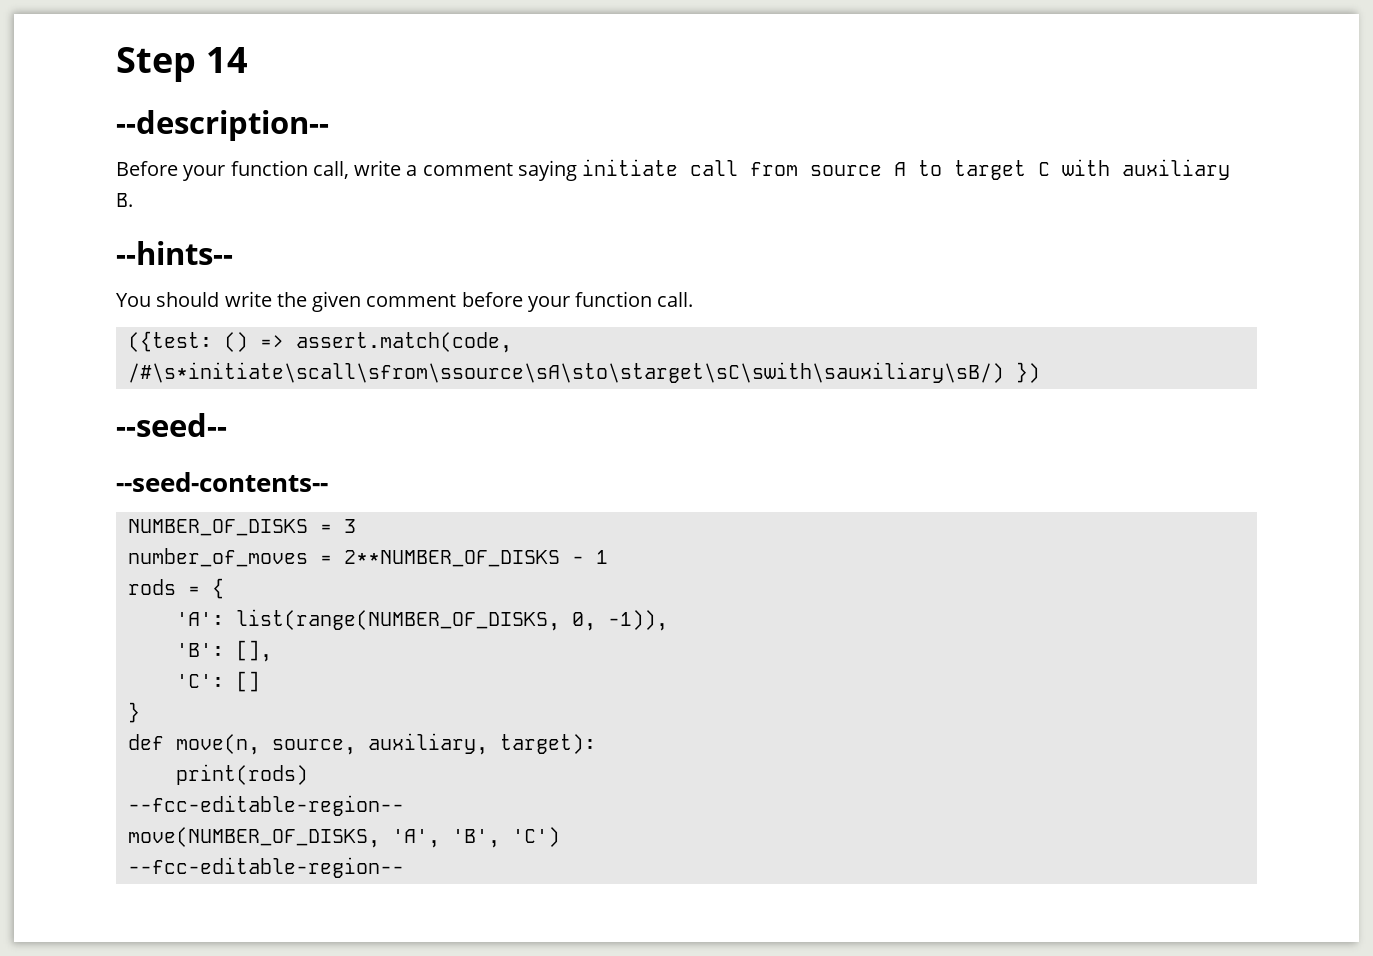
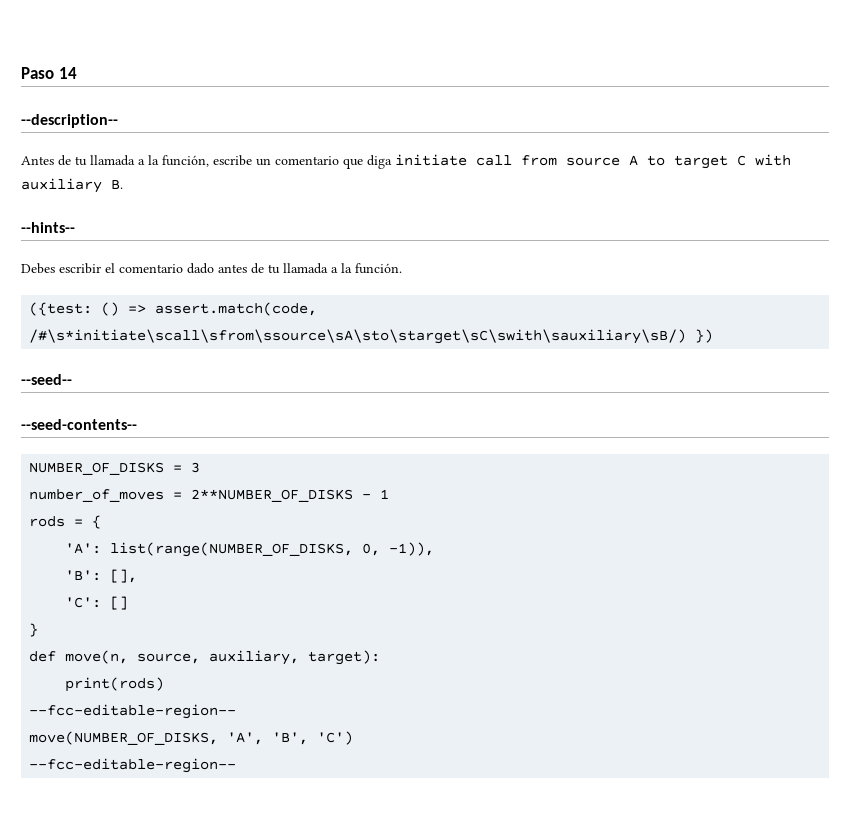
[116,47,196,82] Step -> [21,67,54,79] Paso
[116,160,577,181] Before your function call, write a comment saying -> [21,155,392,169] Antes de tu llamada a la función, escribe un comentario que diga
[116,291,694,312] You should write the given comment before your function call. -> [21,263,402,274] Debes escribir el comentario dado antes de tu llamada a la función.

